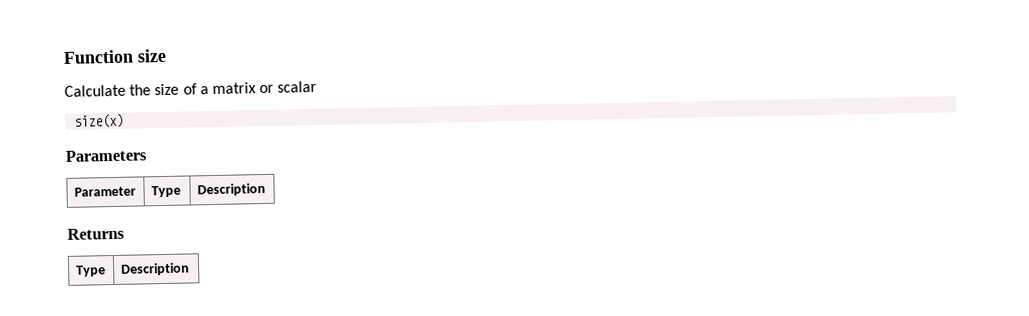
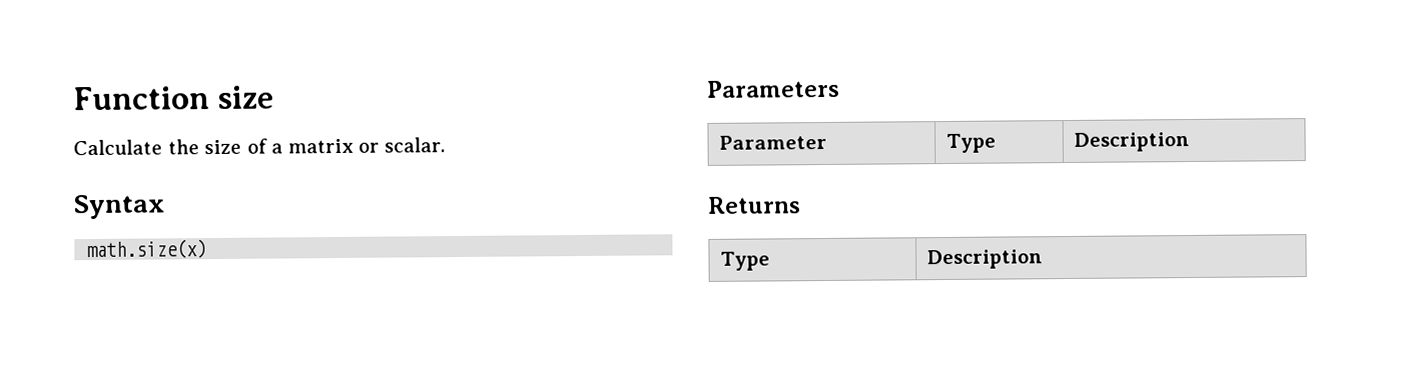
[277,80,318,93] [74,113,125,129] scalar // size(x) -> [383,137,445,153] [74,194,165,220] [86,239,208,260] scalar. // Syntax // math.size(x)

